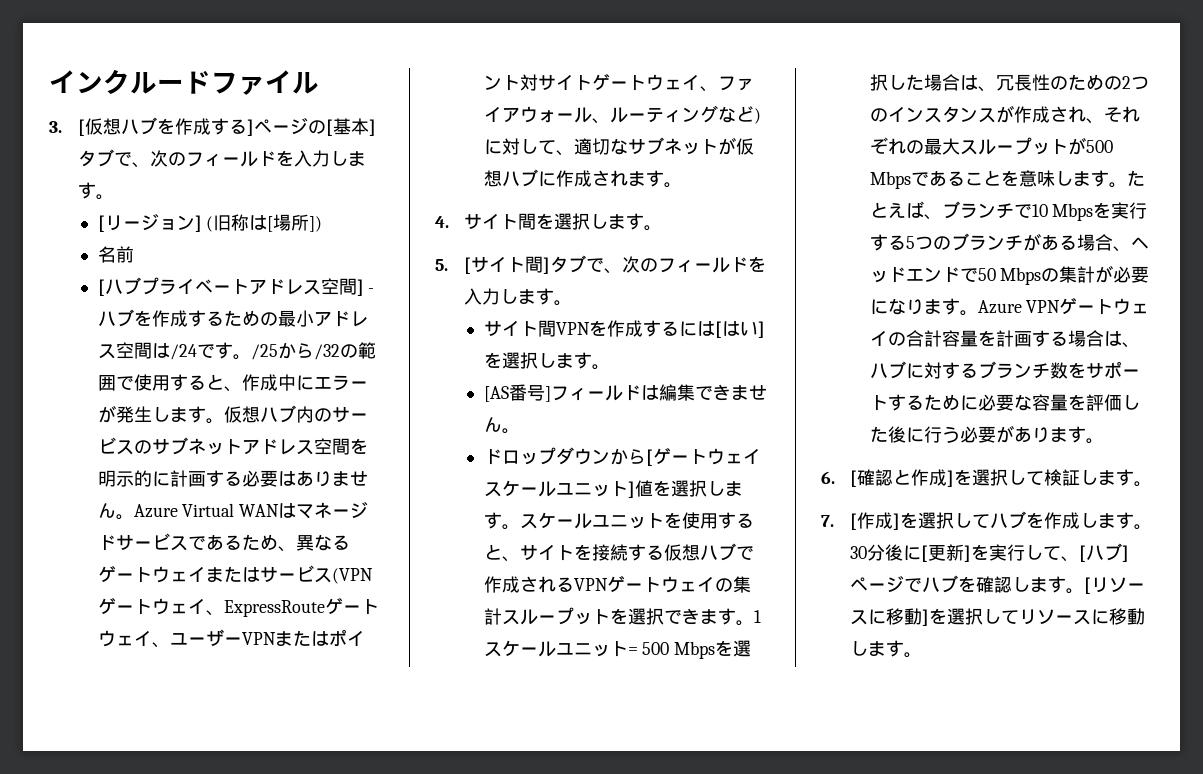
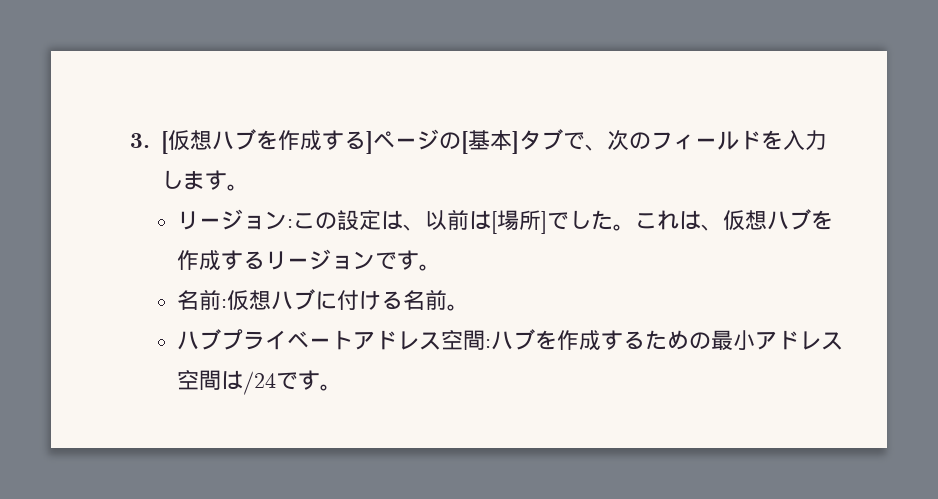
[49,69,319,95] インクルードファイル // -> (130, 140) none
[97,214,323,232] [97,246,134,263] [97,279,105,296] [リージョン] (旧称は[場所]) // 名前 // [ -> [177,209,834,234] [177,249,442,271] [177,289,470,311] リージョン:この設定は、以前は[場所]でした。これは、仮想ハブを作成するリージョンです。 // 名前:仮想ハブに付ける名前。 //
[356,279,375,296] ] - -> [485,339,492,348] :
[250,342,376,360] [97,374,368,392] [97,405,368,424] [97,437,368,455] [97,470,368,487] [97,502,369,520] [97,533,350,552] [97,565,373,584] [97,598,379,617] [97,629,365,648] [483,74,754,92] [483,105,761,124] [483,137,754,156] [483,169,682,188] [435,213,662,231] [435,255,766,274] [463,288,572,306] [483,320,765,338] [483,352,610,370] [483,384,767,402] [483,417,520,434] [483,447,761,466] [483,480,743,498] [483,512,754,530] [483,543,754,562] [483,576,751,593] [483,607,761,626] [483,640,752,659] [869,74,1149,92] [869,105,1140,124] [869,137,1113,155] [869,170,1145,189] [869,201,1148,221] [869,233,1149,252] [869,265,1150,285] [869,298,1150,316] [869,330,1140,348] [869,361,1140,379] [869,394,1140,411] [869,425,1104,444] [821,469,1152,487] [821,511,1152,530] [849,543,1129,562] [849,575,1145,594] [849,608,1145,626] [849,640,922,658] /25から/32の範囲で使用すると、作成中にエラーが発生します。仮想ハブ内のサービスのサブネットアドレス空間を明示的に計画する必要はありません。Azure Virtual WANはマネージドサービスであるため、異なるゲートウェイまたはサービス(VPNゲートウェイ、ExpressRouteゲートウェイ、ユーザーVPNまたはポイント対サイトゲートウェイ、ファイアウォール、ルーティングなど)に対して、適切なサブネットが仮想ハブに作成されます。 // 4.サイト間を選択します。 // 5. [サイト間]タブで、次のフィールドを入力します。 // サイト間VPNを作成するには[はい]を選択します。 // [AS番号]フィールドは編集できません。 // ドロップダウンから[ゲートウェイスケールユニット]値を選択します。スケールユニットを使用すると、サイトを接続する仮想ハブで作成されるVPNゲートウェイの集計スループットを選択できます。1スケールユニット= 500 Mbpsを選択した場合は、冗長性のための2つのインスタンスが作成され、それぞれの最大スループットが500 Mbpsであることを意味します。たとえば、ブランチで10 Mbpsを実行する5つのブランチがある場合、ヘッドエンドで50 Mbpsの集計が必要になります。Azure VPNゲートウェイの合計容量を計画する場合は、ハブに対するブランチ数をサポートするために必要な容量を評価した後に行う必要があります。 // 6. [確認と作成]を選択して検証します。 // 7. [作成]を選択してハブを作成します。30分後に[更新]を実行して、[ハブ]ページでハブを確認します。[リソースに移動]を選択してリソースに移動します。 -> (343, 387) none

